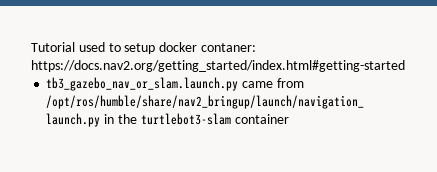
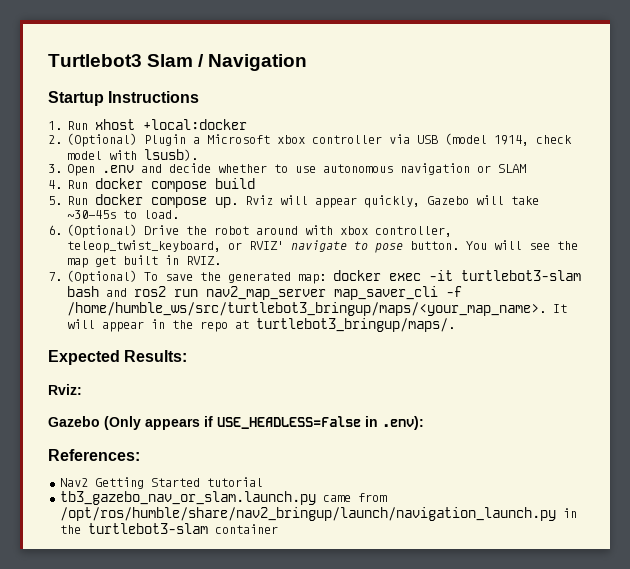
[31,42,256,54] [31,60,405,72] Tutorial used to setup docker contaner: https://docs.nav2.org/getting_started/index.html#getting-started -> [48,54,308,71] [48,91,200,106] [48,119,248,130] [48,133,573,147] [67,149,199,161] [48,163,527,176] [48,178,256,192] [48,194,540,208] [67,210,180,219] [48,224,453,238] [67,240,579,253] [67,255,222,268] [48,270,582,284] [67,286,463,300] [67,302,568,316] [67,318,456,332] [48,350,188,365] [48,384,82,395] [48,416,424,430] [48,449,140,461] [59,477,263,489] Turtlebot3 Slam / Navigation // Startup Instructions // 1. Run xhost +local:docker // 2. (Optional) Plugin a Microsoft xbox controller via USB (model 1914, check model with lsusb). // 3. Open .env and decide whether to use autonomous navigation or SLAM // 4. Run docker compose build // 5. Run docker compose up. Rviz will appear quickly, Gazebo will take ~30-45s to load. // 6. (Optional) Drive the robot around with xbox controller, teleop_twist_keyboard, or RVIZ' navigate to pose button. You will see the map get built in RVIZ. // 7. (Optional) To save the generated map: docker exec -it turtlebot3-slam bash and ros2 run nav2_map_server map_saver_cli -f /home/humble_ws/src/turtlebot3_bringup/maps/<your_map_name>. It will appear in the repo at turtlebot3_bringup/maps/. // Expected Results: // Rviz: // Gazebo (Only appears if USE_HEADLESS=False in .env): // References: // Nav2 Getting Started tutorial

